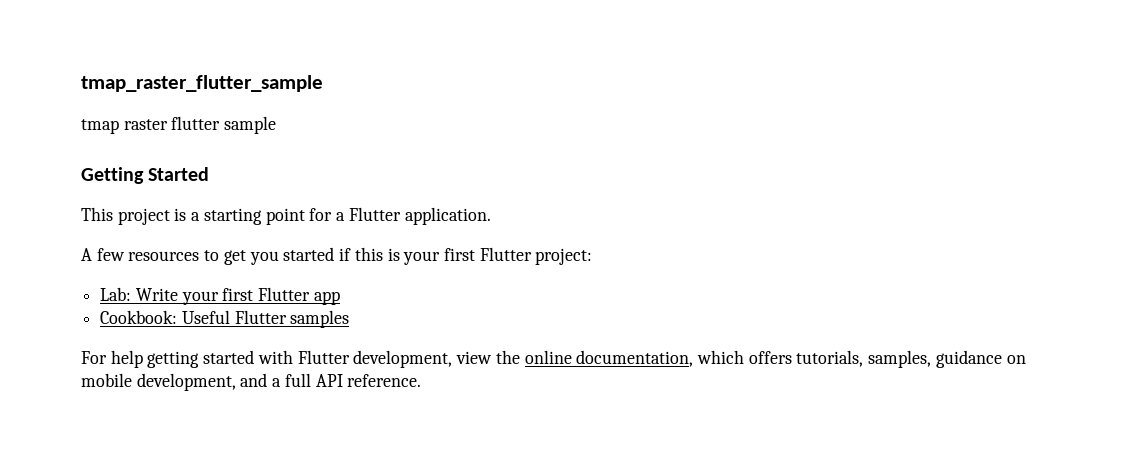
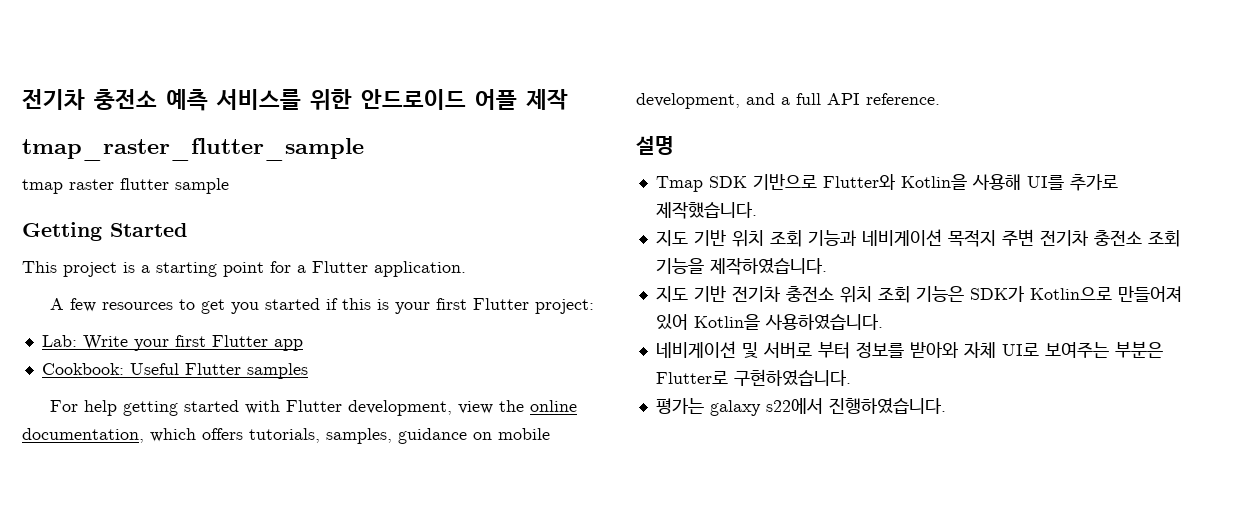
(81, 83) none -> [22,89,568,111] 전기차 충전소 예측 서비스를 위한 안드로이드 어플 제작 //
(422, 380) none -> [636,136,674,155] [655,174,1118,192] [655,201,757,219] [655,229,1180,247] [655,257,827,275] [655,286,1182,303] [655,314,883,330] [655,341,1163,359] [655,369,851,386] [655,398,946,416] // 설명 // Tmap SDK 기반으로 Flutter와 Kotlin을 사용해 UI를 추가로 제작했습니다. // 지도 기반 위치 조회 기능과 네비게이션 목적지 주변 전기차 충전소 조회 기능을 제작하였습니다. // 지도 기반 전기차 충전소 위치 조회 기능은 SDK가 Kotlin으로 만들어져 있어 Kotlin을 사용하였습니다. // 네비게이션 및 서버로 부터 정보를 받아와 자체 UI로 보여주는 부분은 Flutter로 구현하였습니다. // 평가는 galaxy s22에서 진행하였습니다.

